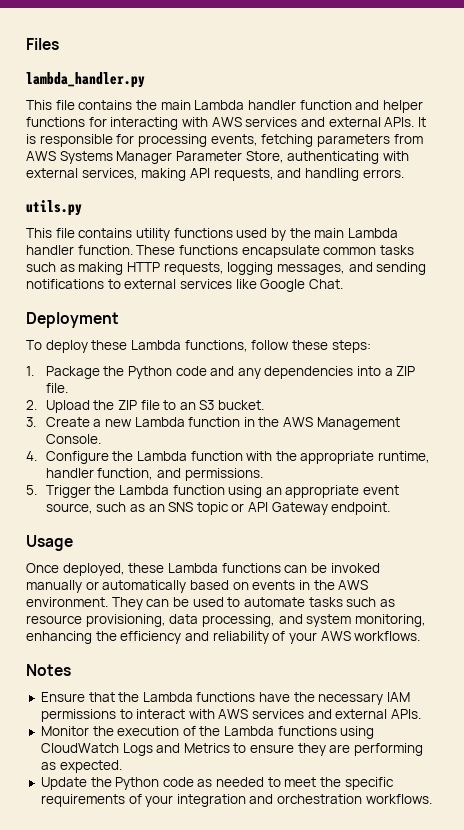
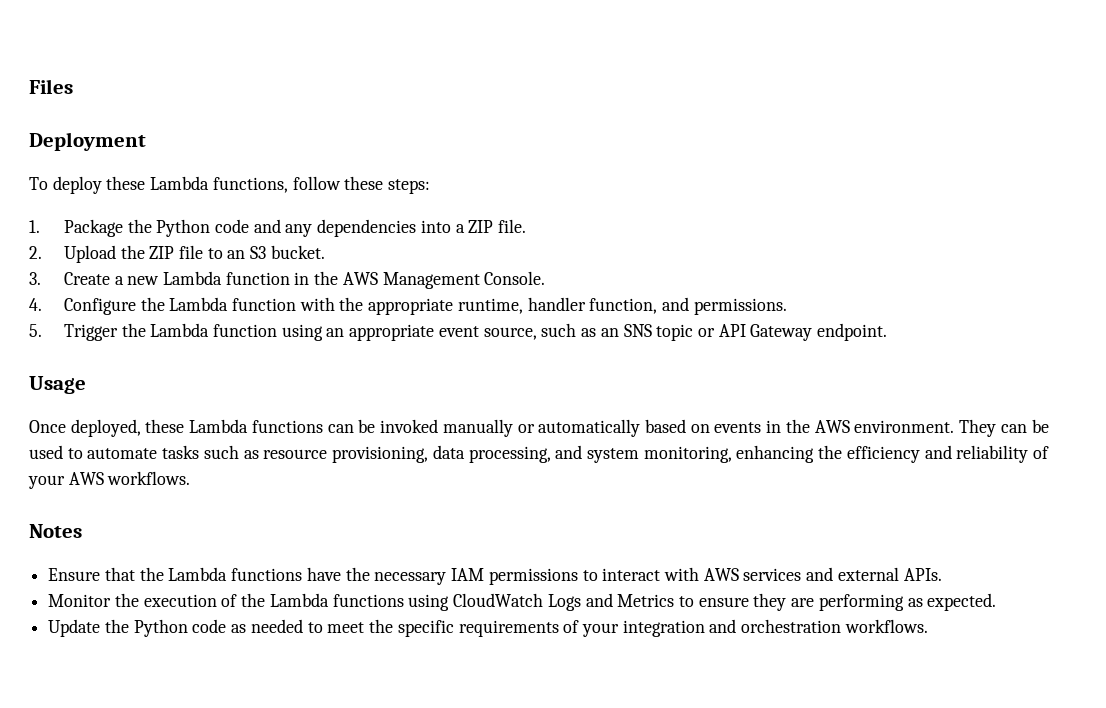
[26,72,145,88] [26,100,423,113] [26,117,426,130] [26,134,423,147] [26,151,409,164] [26,168,404,181] [26,200,82,216] [26,228,398,241] [26,245,414,258] [26,262,427,275] [26,279,343,292] // lambda_handler.py // This file contains the main Lambda handler function and helper functions for interacting with AWS services and external APIs. It is responsible for processing events, fetching parameters from AWS Systems Manager Parameter Store, authenticating with external services, making API requests, and handling errors. // utils.py // This file contains utility functions used by the main Lambda handler function. These functions encapsulate common tasks such as making HTTP requests, logging messages, and sending notifications to external services like Google Chat. -> (73, 86) none

